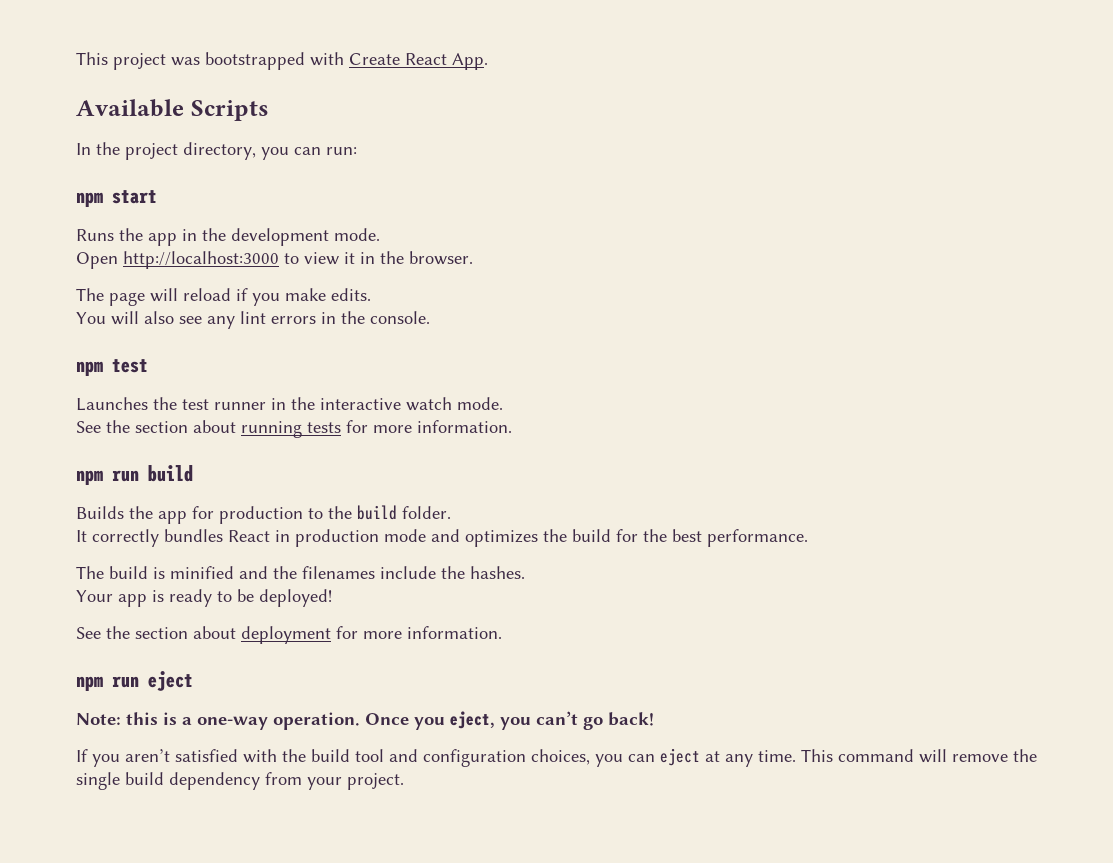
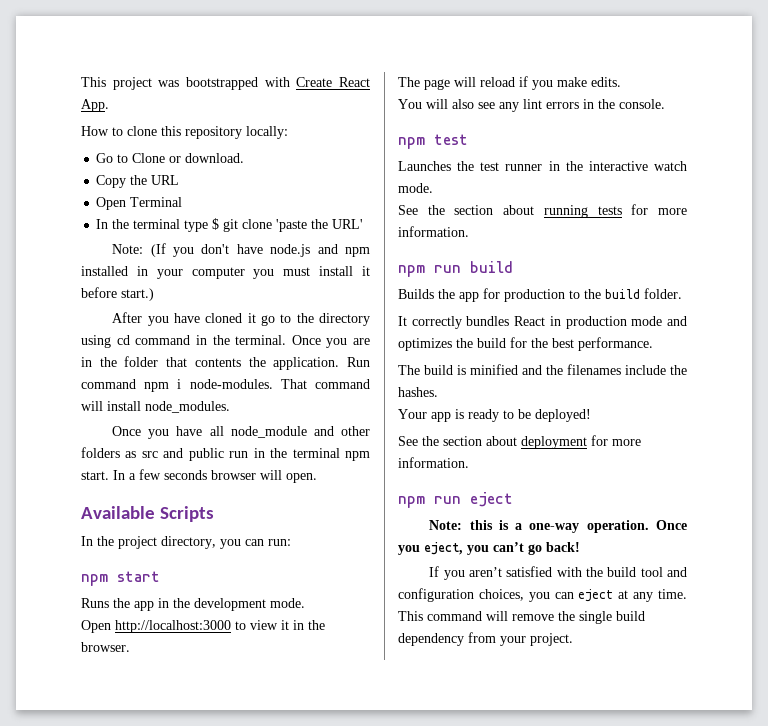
(488, 61) none -> [81,126,288,139] [96,153,245,163] [96,175,180,188] [96,197,183,210] [96,218,364,232] [112,243,370,257] [81,266,370,279] [81,287,154,301] [112,312,370,326] [81,335,370,348] [81,356,370,370] [81,379,370,392] [81,401,230,413] [112,426,370,439] [81,447,371,461] [81,469,317,483] // How to clone this repository locally: // Go to Clone or download. // Copy the URL // Open Terminal // In the terminal type $ git clone 'paste the URL' // Note: (If you don't have node.js and npm installed in your computer you must install it before start.) // After you have cloned it go to the directory using cd command in the terminal. Once you are in the folder that contents the application. Run command npm i node-modules. That command will install node_modules. // Once you have all node_module and other folders as src and public run in the terminal npm start. In a few seconds browser will open.

